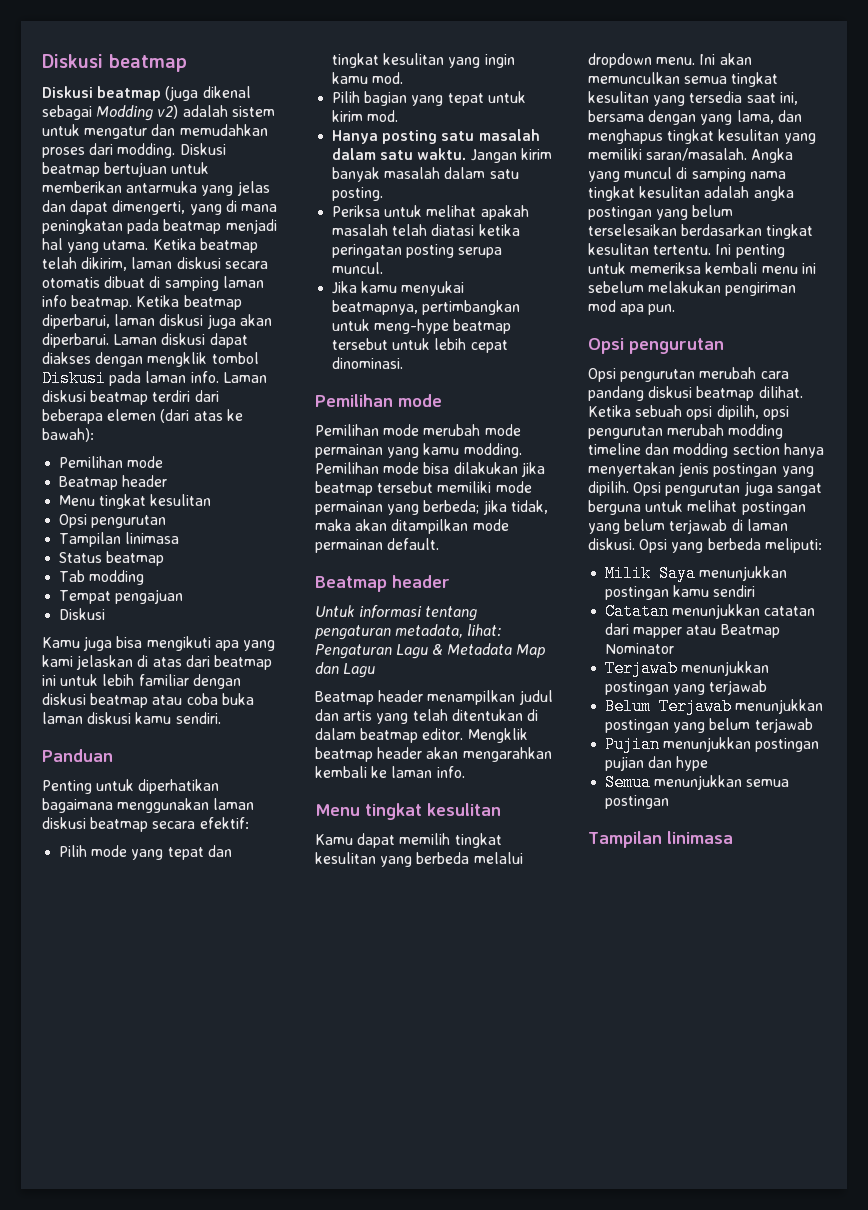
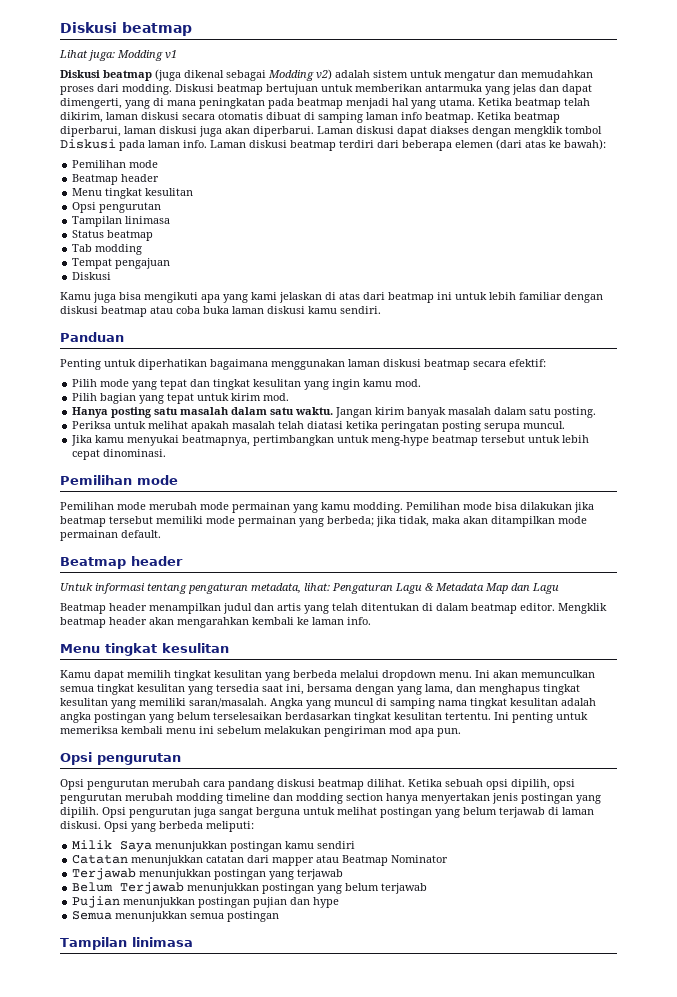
[42,54,187,72] Diskusi beatmap -> [60,22,192,36] [59,50,177,61] Diskusi beatmap // Lihat juga: Modding v1

